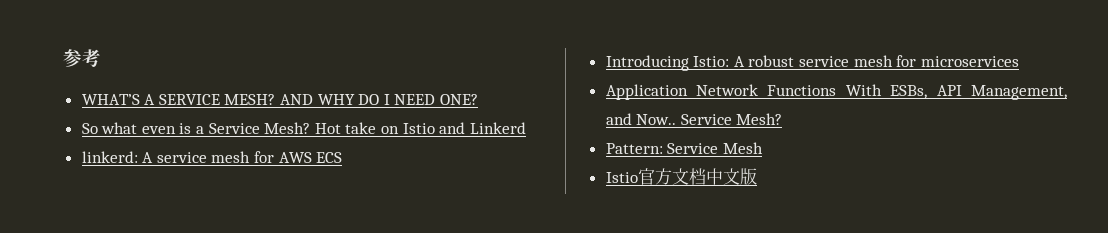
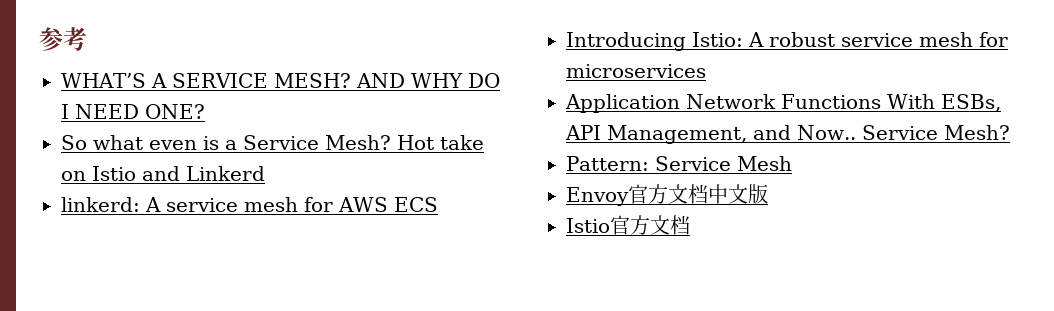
[605,172,638,183] Istio -> [566,187,629,206] Envoy
(757, 176) none -> [566,215,690,235] // Istio官方文档

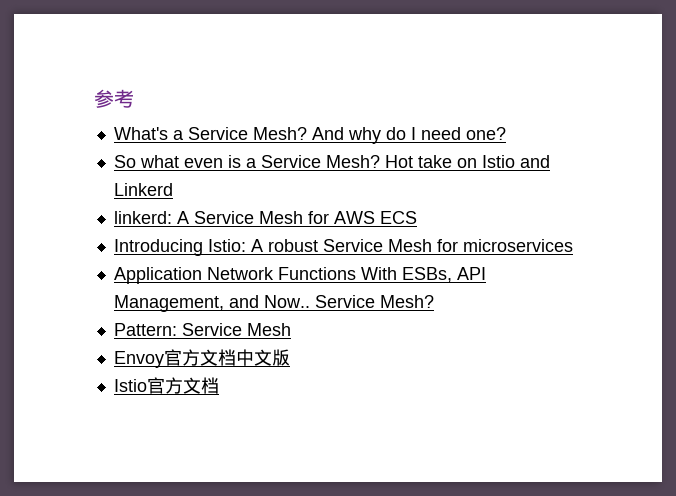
[61,73,500,88] [61,104,205,119] WHAT’S A SERVICE MESH? AND WHY DO I NEED ONE? -> [113,127,506,144] What's a Service Mesh? And why do I need one?
[166,197,298,212] service mesh -> [193,211,303,224] Service Mesh
[841,32,973,47] service mesh -> [322,239,432,252] Service Mesh

